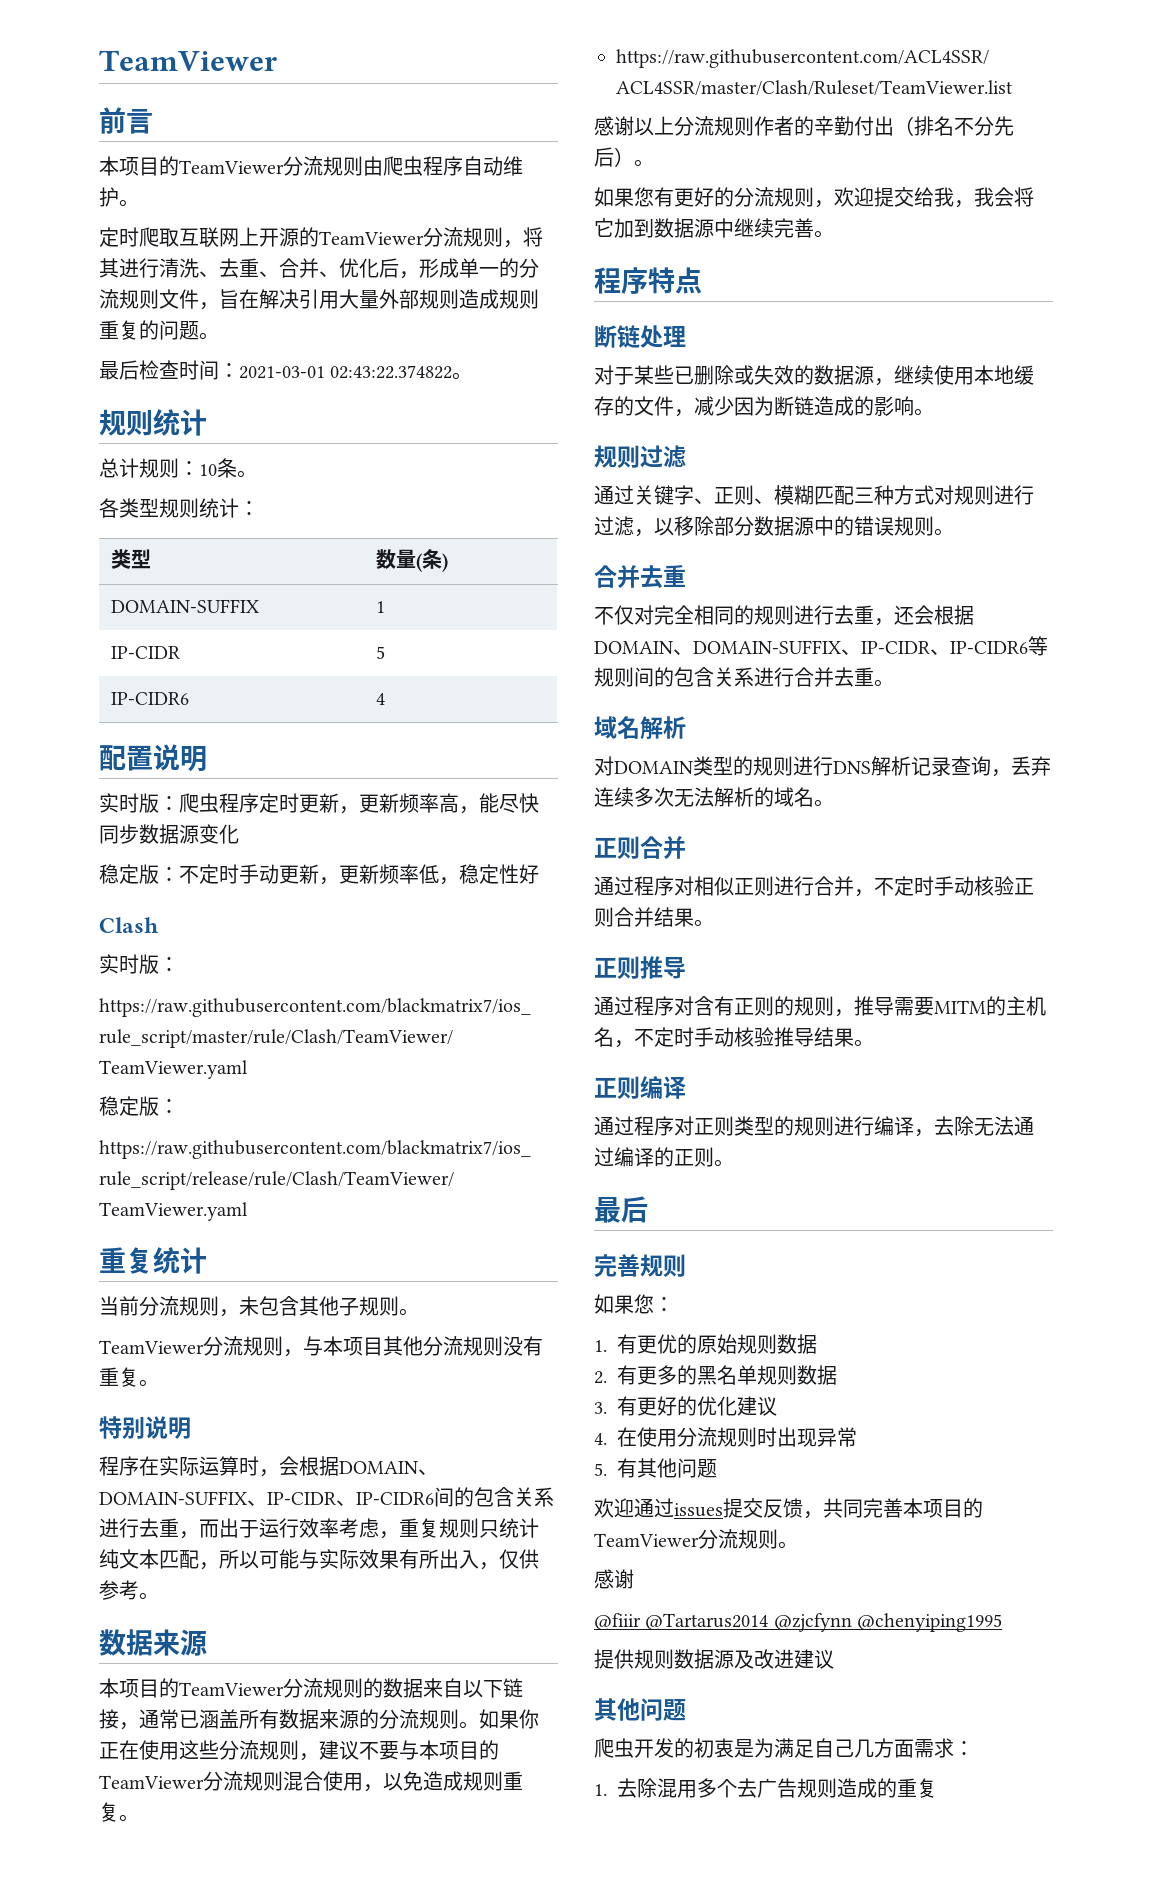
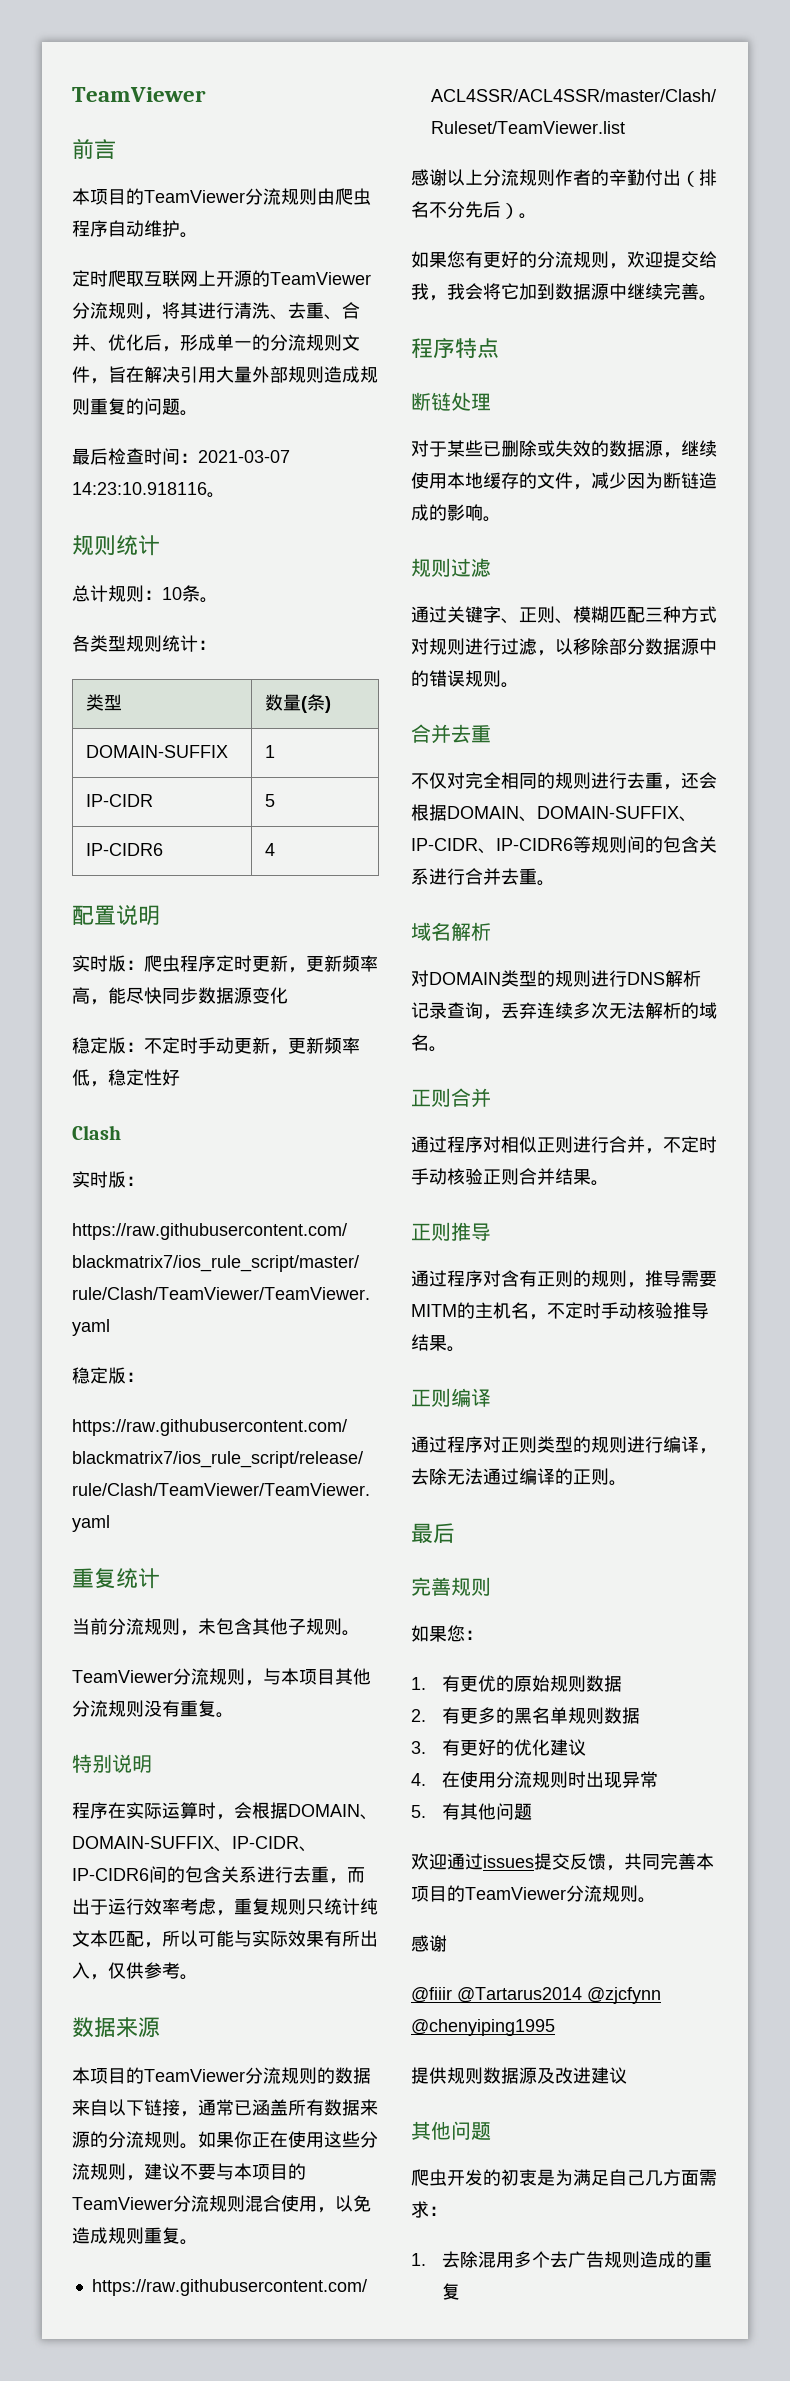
[239,365,453,379] 2021-03-01 02:43:22.374822 -> [198,450,290,463] [72,482,207,495] 2021-03-07 14:23:10.918116

